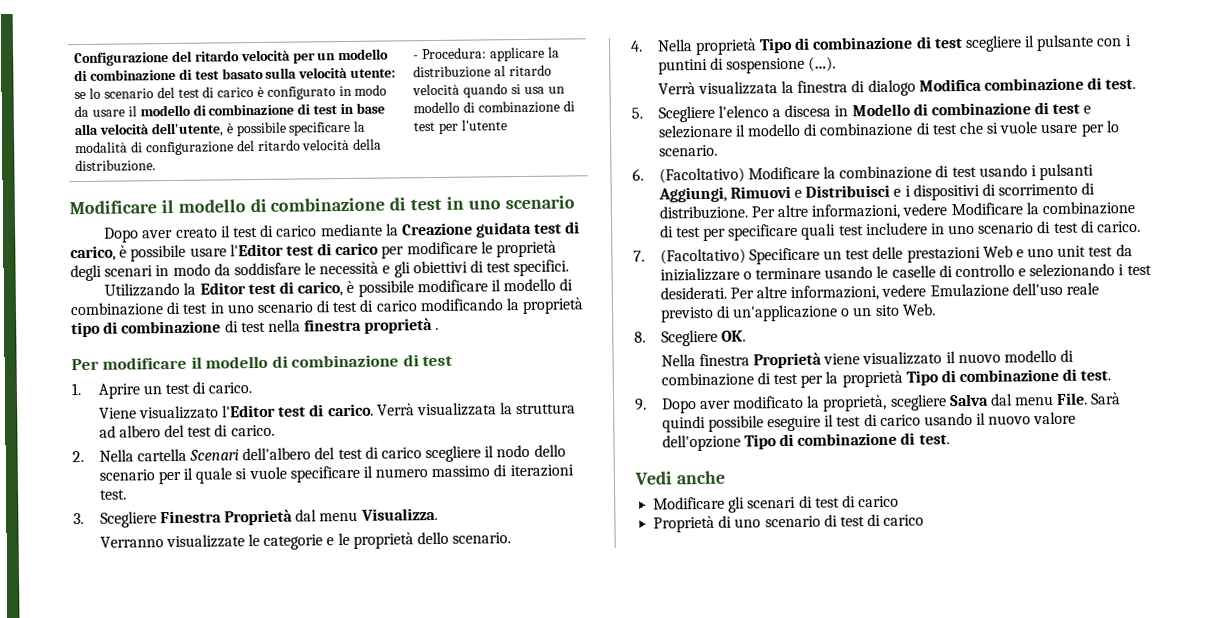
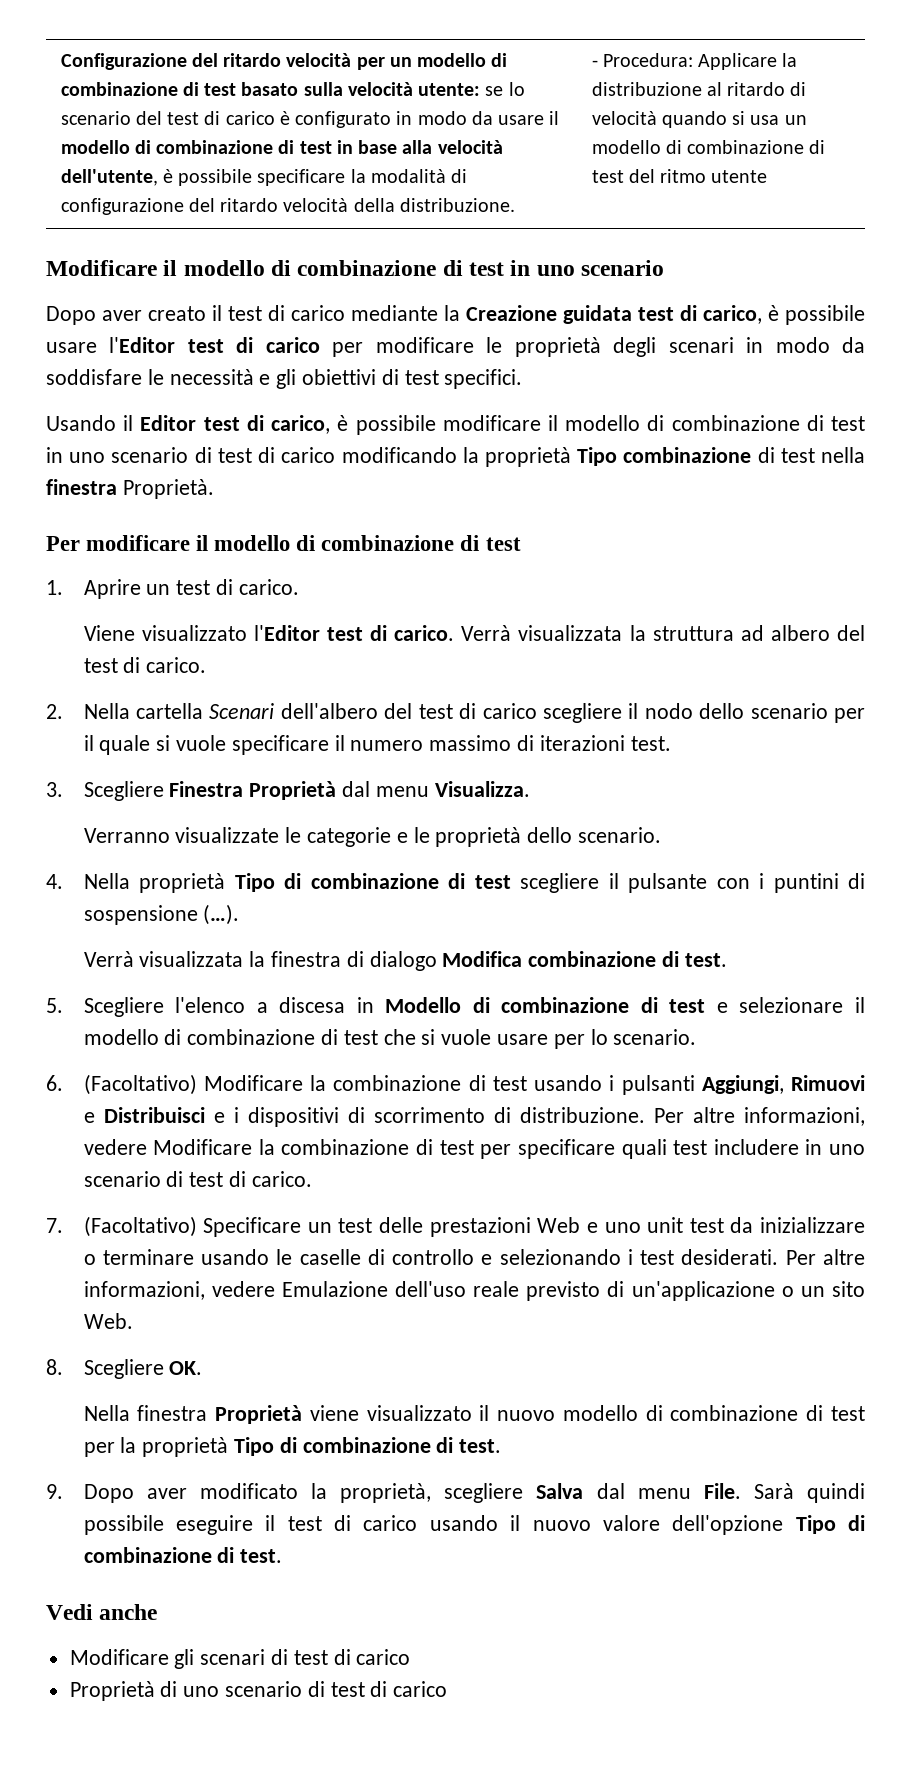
[490,46,546,62] applicare -> [698,53,778,70] Applicare
(553, 70) none -> [790,82,807,96] di
[438,119,508,134] per l'utente -> [628,169,768,183] del ritmo utente
[104,282,197,297] Utilizzando la -> [46,415,134,431] Usando il
[71,321,119,338] tipo di -> [577,447,618,466] Tipo
[364,318,440,334] proprietà . -> [122,479,214,499] Proprietà.

